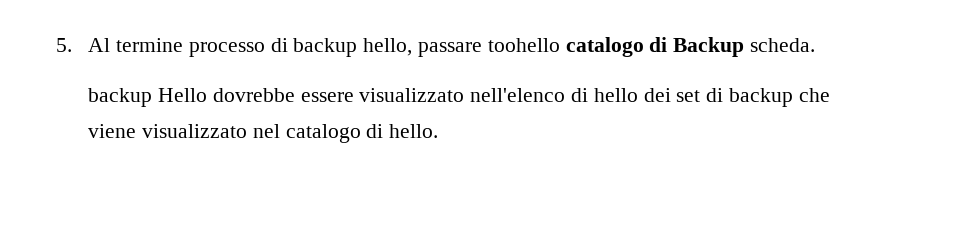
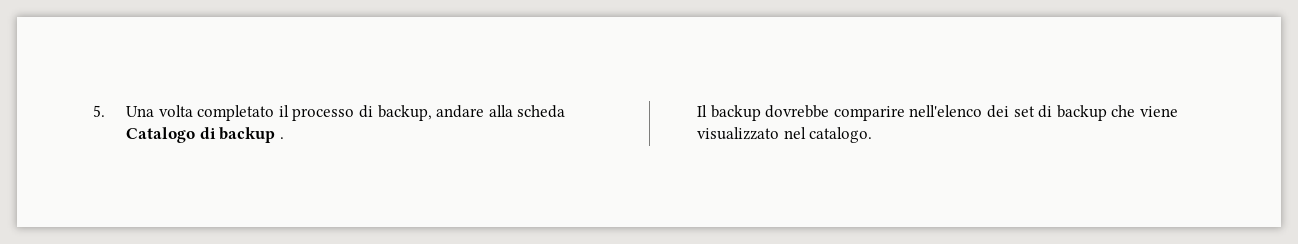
[88,37,816,57] [88,88,638,107] Al termine processo di backup hello, passare toohello catalogo di Backup scheda. // backup Hello dovrebbe essere visualizzato nell'elenco di hello -> [125,105,566,121] [125,127,284,143] [696,105,983,121] Una volta completato il processo di backup, andare alla scheda Catalogo di backup . // Il backup dovrebbe comparire nell'elenco
[285,124,439,143] catalogo di hello. -> [809,127,873,143] catalogo.

